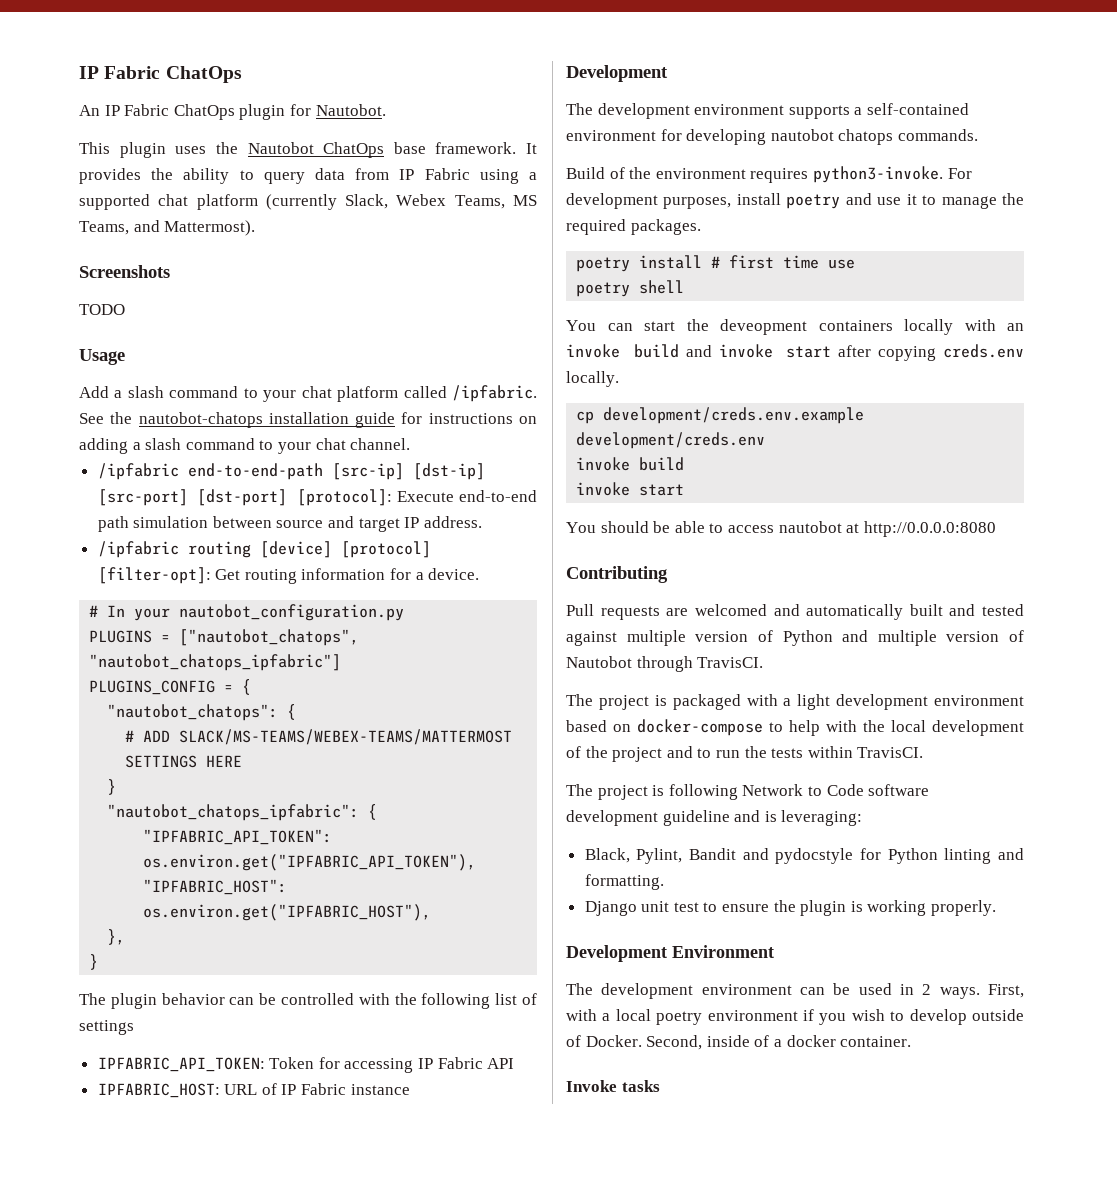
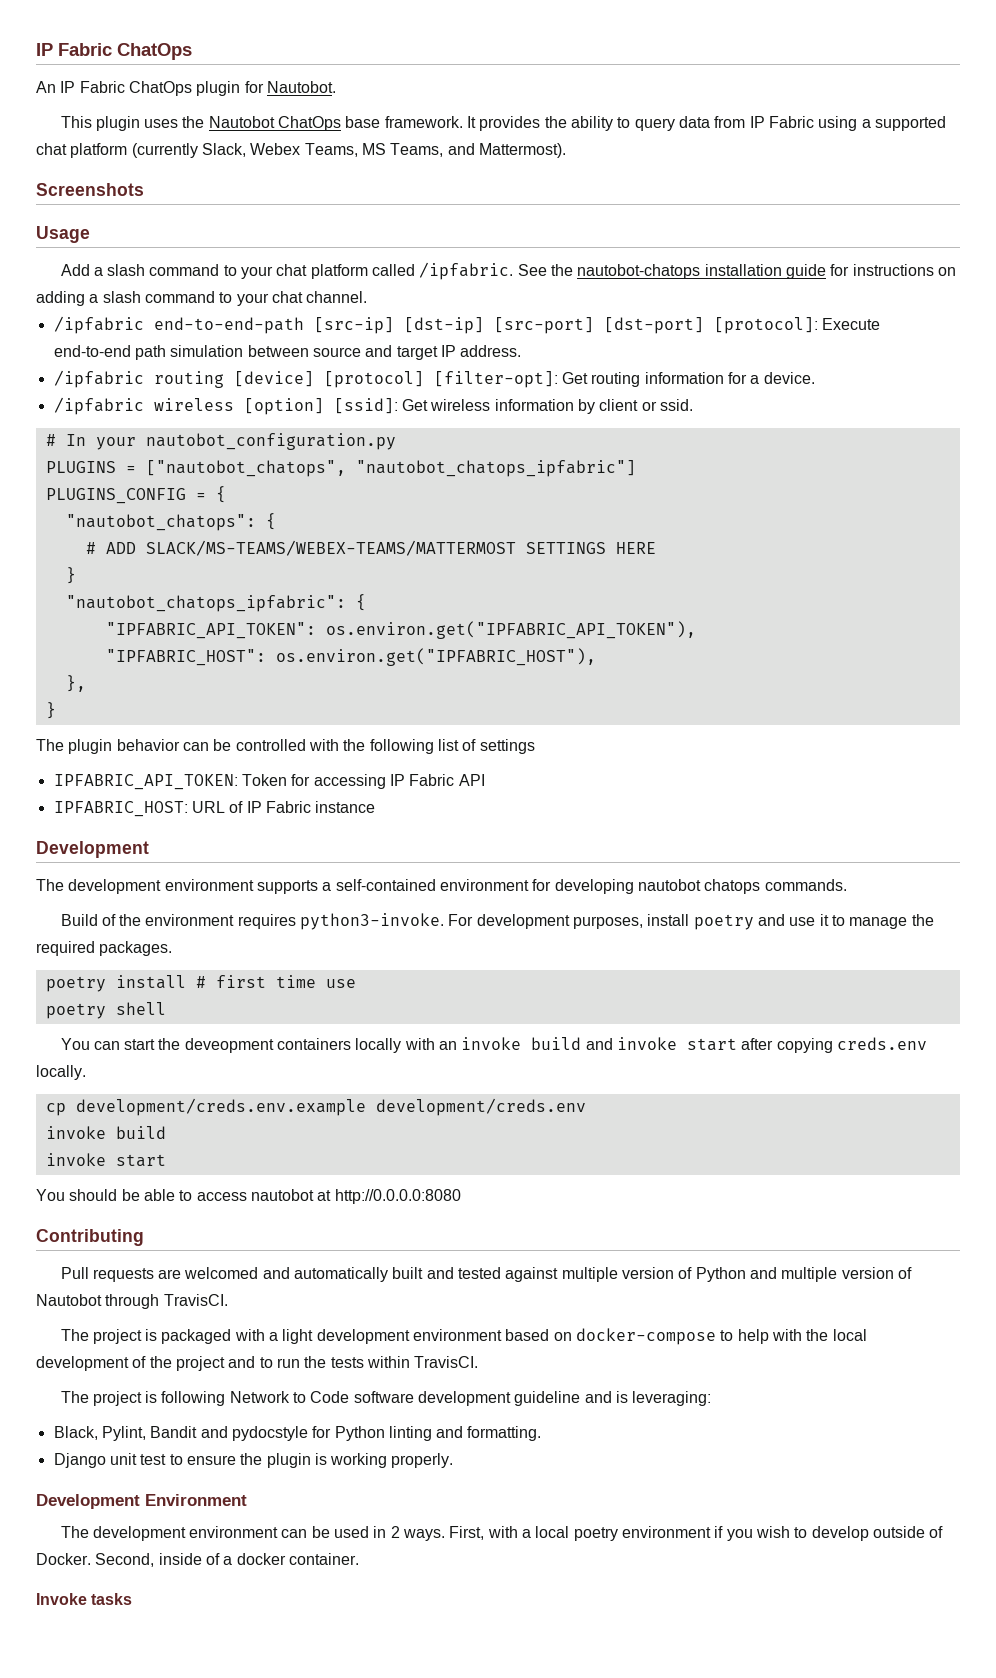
[79,304,125,315] // TODO -> (144, 189) none
(480, 574) none -> [53,397,693,415] // /ipfabric wireless [option] [ssid]: Get wireless information by client or ssid.

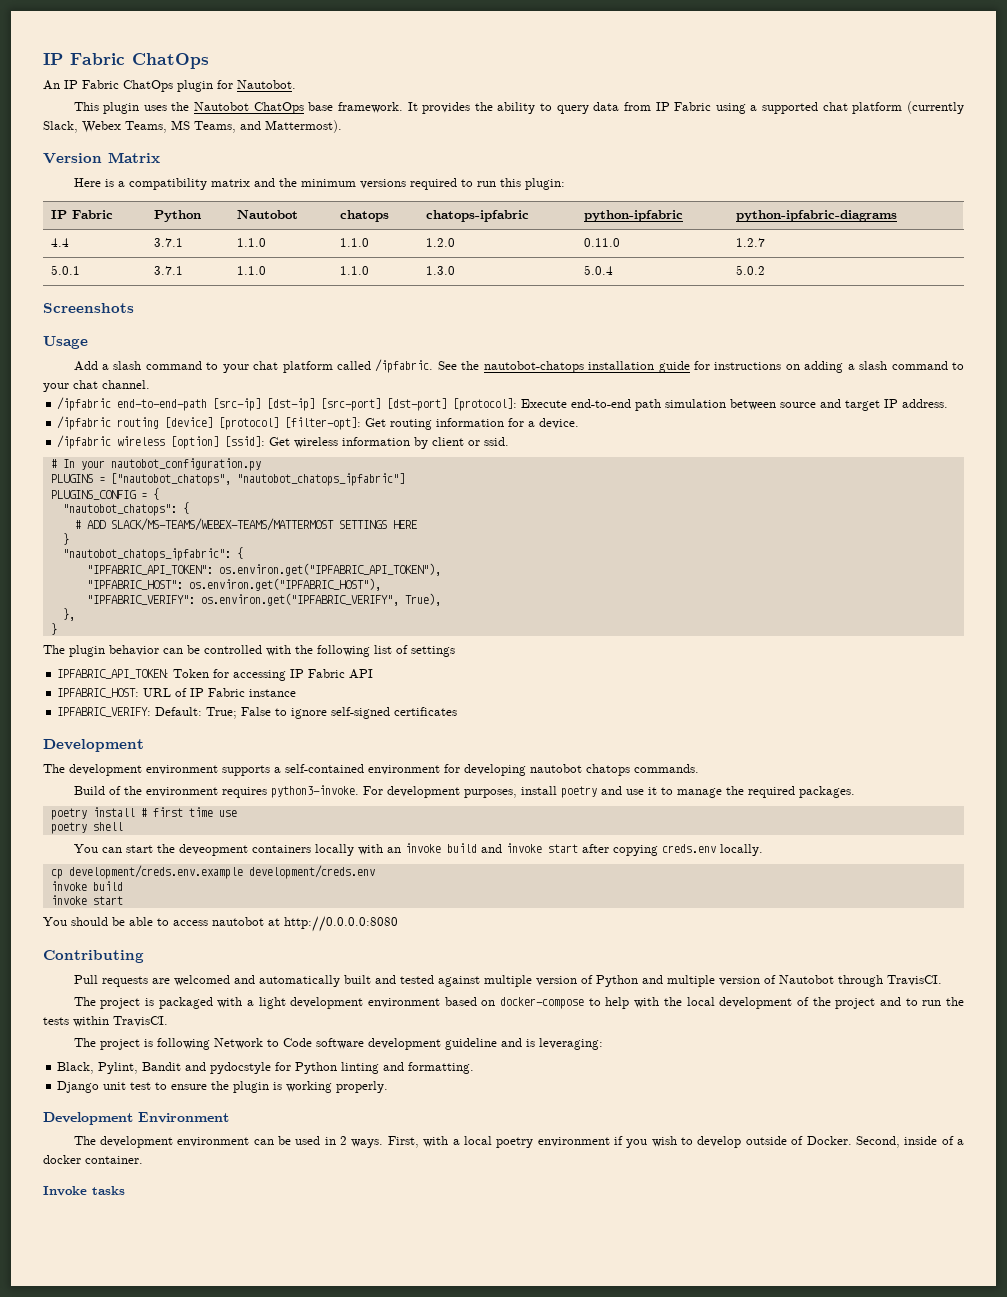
(566, 150) none -> [43,152,160,164] [73,178,565,190] [50,210,113,219] [153,210,201,222] [236,210,298,219] [339,210,389,222] [425,210,529,222] [583,210,683,222] [735,210,897,222] [50,238,69,247] [153,238,183,247] [236,238,266,247] [339,238,369,247] [425,238,455,247] [583,238,620,247] [735,238,765,247] [50,265,80,275] [153,266,183,275] [236,266,266,275] [339,266,369,275] [425,266,455,275] [583,265,613,275] [735,265,765,275] // Version Matrix // Here is a compatibility matrix and the minimum versions required to run this plugin: // IP Fabric | Python | Nautobot | chatops | chatops-ipfabric | python-ipfabric | python-ipfabric-diagrams // 4.4 | 3.7.1 | 1.1.0 | 1.1.0 | 1.2.0 | 0.11.0 | 1.2.7 // 5.0.1 | 3.7.1 | 1.1.0 | 1.1.0 | 1.3.0 | 5.0.4 | 5.0.2
(596, 657) none -> [86,593,441,606] // "IPFABRIC_VERIFY": os.environ.get("IPFABRIC_VERIFY", True),
(376, 807) none -> [57,707,458,719] // IPFABRIC_VERIFY: Default: True; False to ignore self-signed certificates

